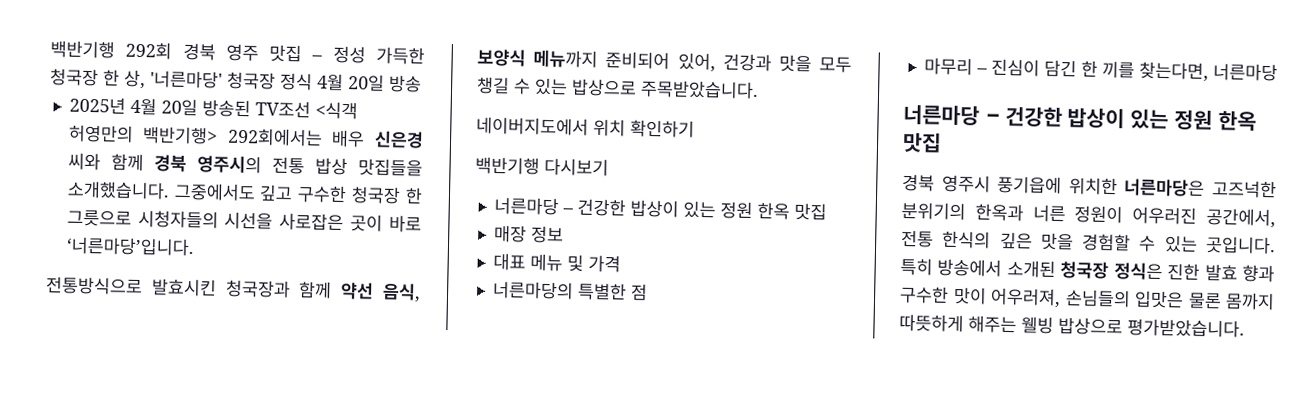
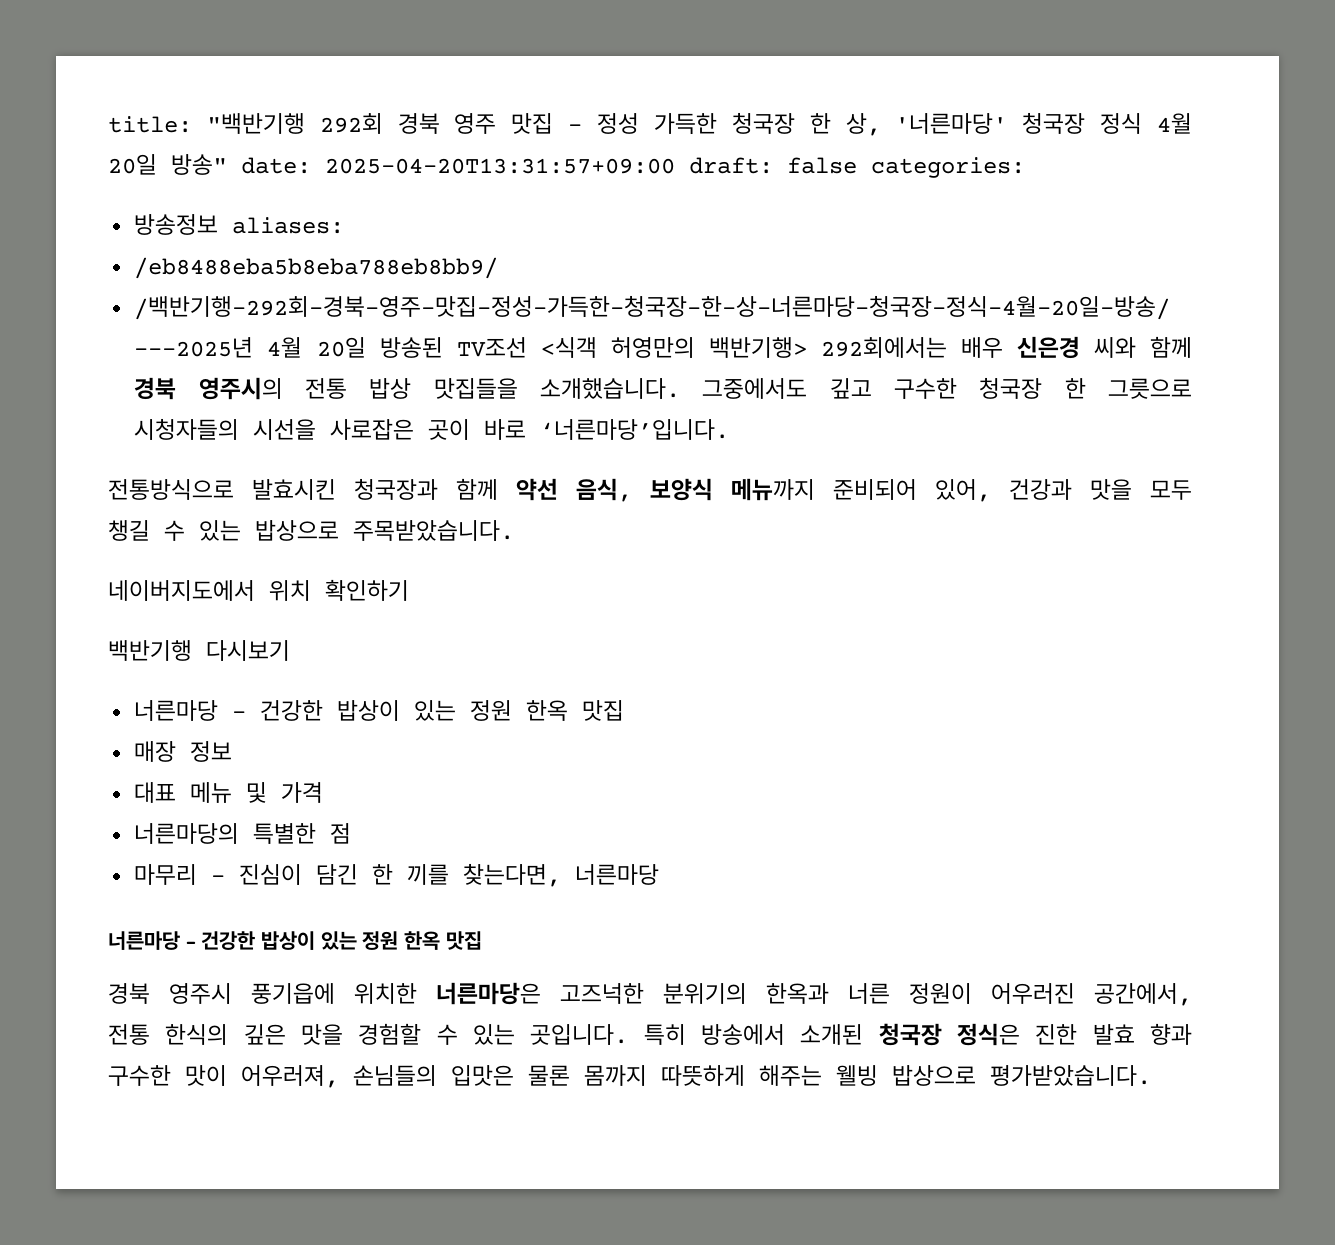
[50,40,115,59] 백반기행 -> [108,113,305,134] title: "백반기행
[388,74,422,93] [68,96,126,115] 방송 // 2025년 -> [171,154,1025,178] [134,214,345,235] [134,257,499,279] [134,295,1171,320] [134,337,254,358] 방송" date: 2025-04-20T13:31:57+09:00 draft: false categories: // 방송정보 aliases: // /eb8488eba5b8eba788eb8bb9/ // /백반기행-292회-경북-영주-맛집-정성-가득한-청국장-한-상-너른마당-청국장-정식-4월-20일-방송/ ---2025년

